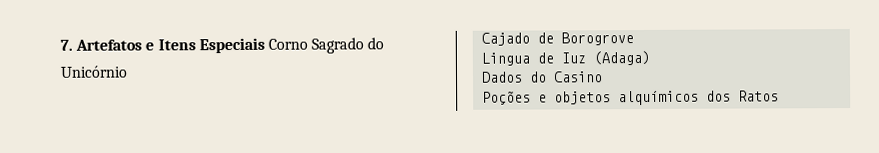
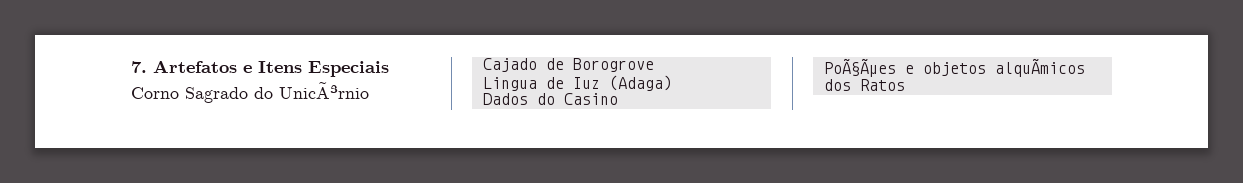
[60,65,128,78] Unicórnio -> [279,81,369,99] UnicÃ³rnio
[482,91,532,105] Poções -> [823,58,896,77] PoÃ§Ãµes
[618,90,700,106] alquímicos -> [994,58,1085,77] alquÃmicos

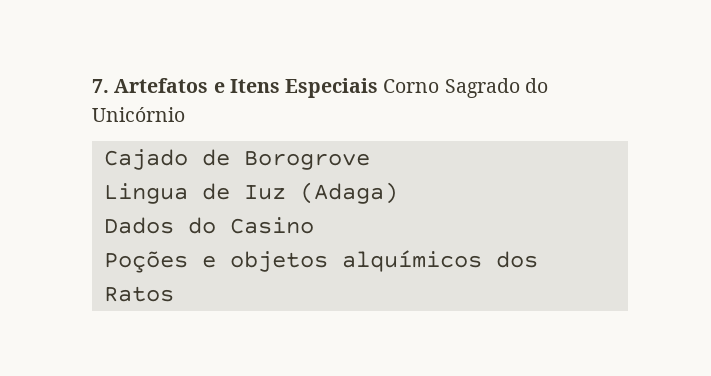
[279,81,369,99] UnicÃ³rnio -> [92,107,185,122] Unicórnio
[823,58,896,77] PoÃ§Ãµes -> [103,251,188,273] Poções
[994,58,1085,77] alquÃmicos -> [341,250,482,272] alquímicos

